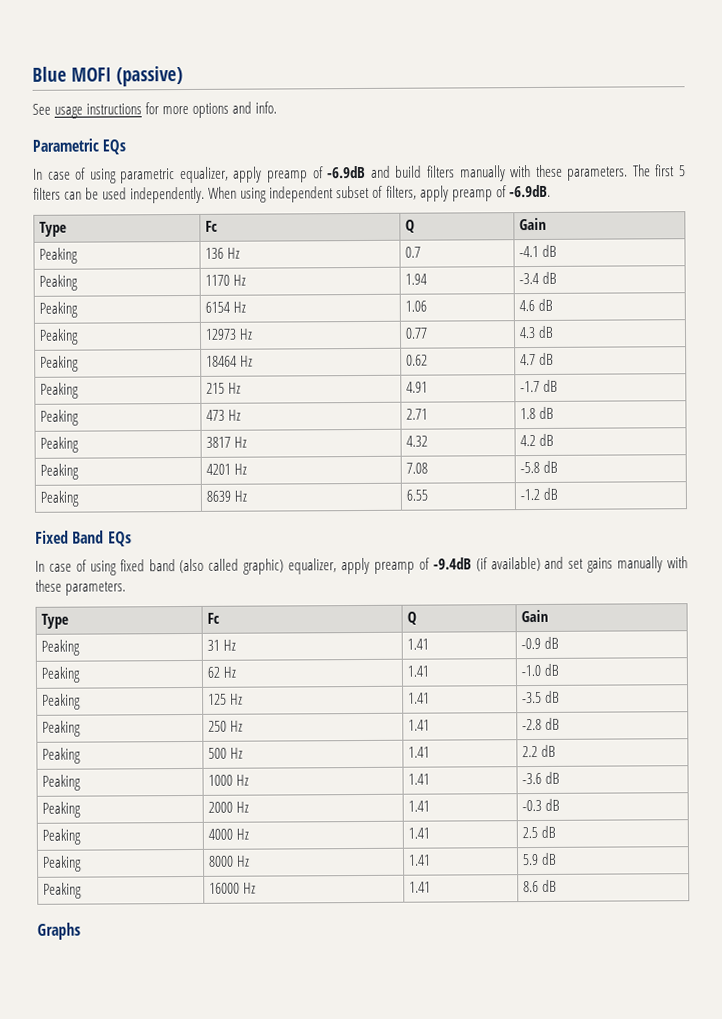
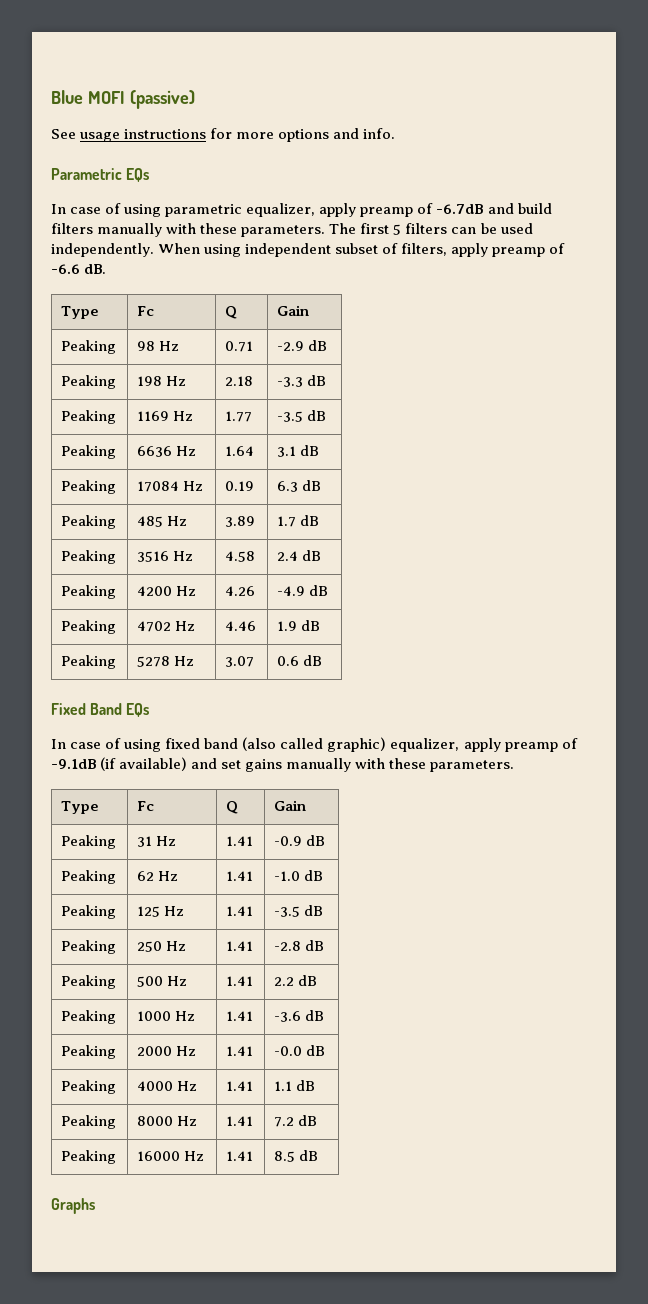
[327,165,367,179] -6.9dB -> [436,204,484,214] -6.7dB
[508,184,551,198] [39,221,68,237] [205,220,219,232] [405,219,416,233] [519,217,548,231] [39,247,79,264] [205,247,241,259] [405,246,422,258] [519,244,558,258] [39,274,79,291] [205,274,247,286] [405,273,428,285] [519,271,558,285] [39,301,79,318] [205,301,247,313] [405,300,428,312] [519,298,554,312] [39,328,80,345] [205,328,254,340] [405,327,429,339] [519,325,555,339] [40,355,80,372] [206,355,254,367] [406,354,429,366] [520,352,555,366] [40,382,80,399] [206,382,242,394] [406,381,429,393] [520,379,559,393] [40,409,80,426] [206,409,242,421] [406,408,429,420] [520,406,555,420] [40,436,80,453] [206,436,248,448] [406,435,429,447] [520,433,555,447] [40,463,80,480] [206,463,248,475] [406,462,429,474] [520,460,559,474] [40,490,80,507] [206,490,248,502] [406,489,429,501] [520,488,541,501] -6.9dB. // Type | Fc | Q | Gain // Peaking | 136 Hz | 0.7 | -4.1 dB // Peaking | 1170 Hz | 1.94 | -3.4 dB // Peaking | 6154 Hz | 1.06 | 4.6 dB // Peaking | 12973 Hz | 0.77 | 4.3 dB // Peaking | 18464 Hz | 0.62 | 4.7 dB // Peaking | 215 Hz | 4.91 | -1.7 dB // Peaking | 473 Hz | 2.71 | 1.8 dB // Peaking | 3817 Hz | 4.32 | 4.2 dB // Peaking | 4201 Hz | 7.08 | -5.8 dB // Peaking | 8639 Hz | 6.55 | -1.2 -> [51,264,107,274] [61,306,100,319] [137,306,155,316] [225,306,238,319] [277,305,310,316] [61,340,117,354] [137,341,180,351] [225,341,254,352] [277,340,328,351] [61,375,117,389] [137,376,187,386] [225,376,254,386] [277,375,327,387] [61,410,117,424] [137,411,194,421] [225,411,253,422] [277,410,327,422] [61,445,117,459] [137,446,197,457] [225,446,255,456] [277,445,320,457] [61,480,117,494] [137,481,204,492] [225,481,255,491] [277,480,322,492] [61,515,117,529] [137,516,188,527] [225,516,256,527] [277,515,320,527] [61,550,117,564] [137,551,194,562] [225,551,256,562] [277,550,322,561] [61,585,117,599] [137,586,197,596] [225,586,256,596] [277,585,329,596] [61,620,117,634] [137,621,196,632] [225,621,257,631] [277,620,321,631] [61,655,117,669] [137,656,195,667] [225,656,255,667] [277,656,300,666] -6.6 dB. // Type | Fc | Q | Gain // Peaking | 98 Hz | 0.71 | -2.9 dB // Peaking | 198 Hz | 2.18 | -3.3 dB // Peaking | 1169 Hz | 1.77 | -3.5 dB // Peaking | 6636 Hz | 1.64 | 3.1 dB // Peaking | 17084 Hz | 0.19 | 6.3 dB // Peaking | 485 Hz | 3.89 | 1.7 dB // Peaking | 3516 Hz | 4.58 | 2.4 dB // Peaking | 4200 Hz | 4.26 | -4.9 dB // Peaking | 4702 Hz | 4.46 | 1.9 dB // Peaking | 5278 Hz | 3.07 | 0.6
[432,557,472,570] -9.4dB -> [51,759,96,769] -9.1dB
[522,799,543,812] -0.3 -> [274,1046,303,1056] -0.0
[522,826,539,839] 2.5 -> [274,1081,293,1091] 1.1
[522,853,540,866] 5.9 -> [274,1117,295,1127] 7.2
[523,880,540,893] 8.6 -> [274,1151,296,1162] 8.5

